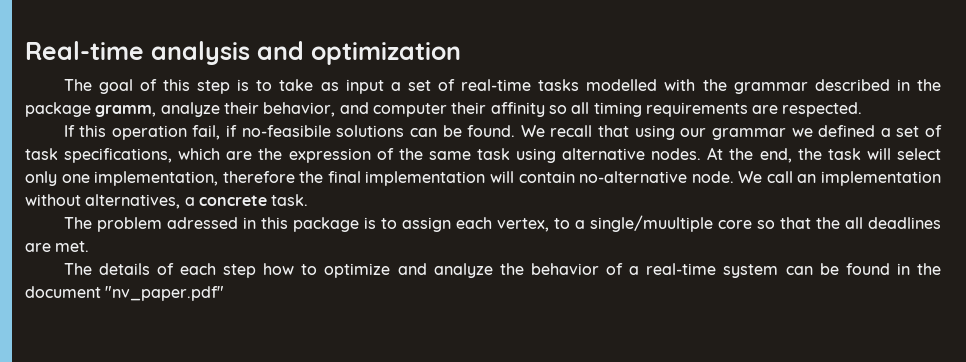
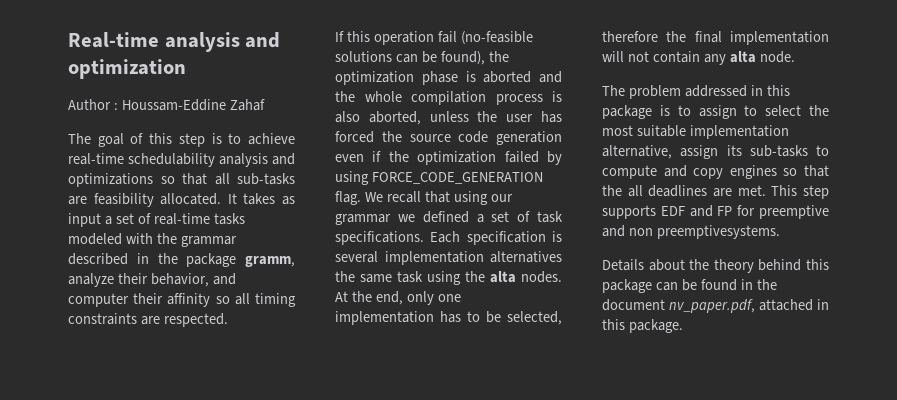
(461, 53) none -> [68,99,265,111] // Author : Houssam-Eddine Zahaf
[279,79,314,91] take -> [248,133,295,145] [68,153,295,167] [68,173,295,187] [68,193,276,207] achieve real-time schedulability analysis and optimizations so that all sub-tasks are feasibility allocated. It takes
[586,79,658,91] modelled -> [68,233,122,245] modeled
[645,102,748,117] requirements -> [68,313,137,325] constraints
[192,125,516,140] fail, if no-feasibile solutions can be found. -> [437,31,533,45] [335,51,509,65] [335,71,562,85] [335,91,562,105] [335,111,562,125] [335,131,562,145] [335,151,562,165] [335,171,543,185] [335,191,361,205] fail (no-feasible solutions can be found), the optimization phase is aborted and the whole compilation process is also aborted, unless the user has forced the source code generation even if the optimization failed by using FORCE_CODE_GENERATION flag.
[64,148,394,163] specifications, which are the expression of -> [335,231,562,245] [335,251,562,265] specifications. Each specification is several implementation alternatives
[562,148,646,160] alternative -> [465,271,516,283] the alta
[797,148,942,160] [25,171,219,186] the task will select only one implementation, -> [406,291,461,305] [335,311,562,325] only one implementation has to be selected,
[518,171,941,186] [25,194,309,209] contain no-alternative node. We call an implementation without alternatives, a concrete task. -> [627,51,795,65] not contain any alta node.
[166,217,238,229] adressed -> [684,85,747,97] addressed
[455,215,752,232] each vertex, to a single/muultiple core -> [744,105,829,116] [602,125,789,139] [602,145,829,159] [602,165,777,179] to select the most suitable implementation alternative, assign its sub-tasks to compute and copy engines
[63,263,779,278] // The details of each step how to optimize and analyze the behavior of a real-time system -> [771,185,829,199] [602,205,829,219] [602,225,780,239] [602,259,829,273] [602,279,652,293] This step supports EDF and FP for preemptive and non preemptivesystems. // Details about the theory behind this package
[105,286,225,301] "nv_paper.pdf" -> [669,299,829,313] [602,319,683,333] nv_paper.pdf, attached in this package.

